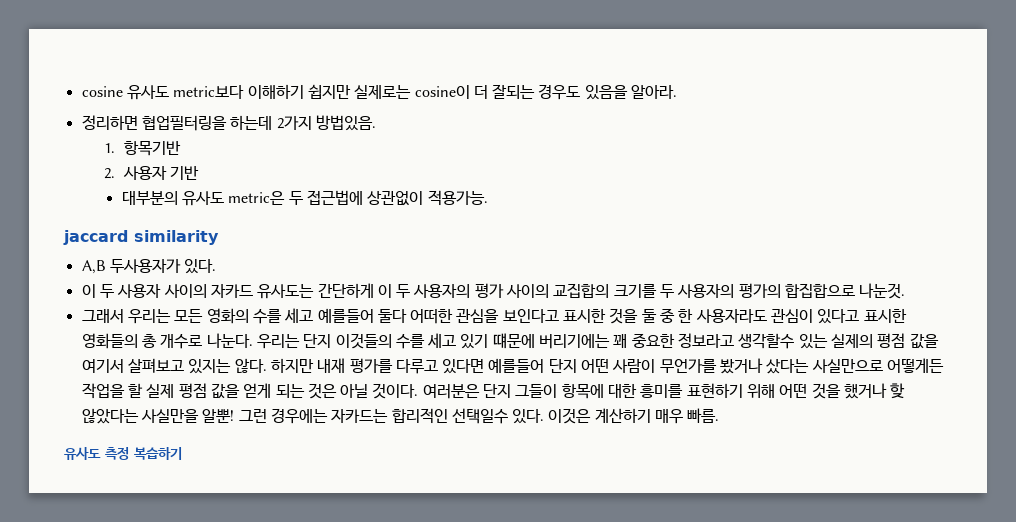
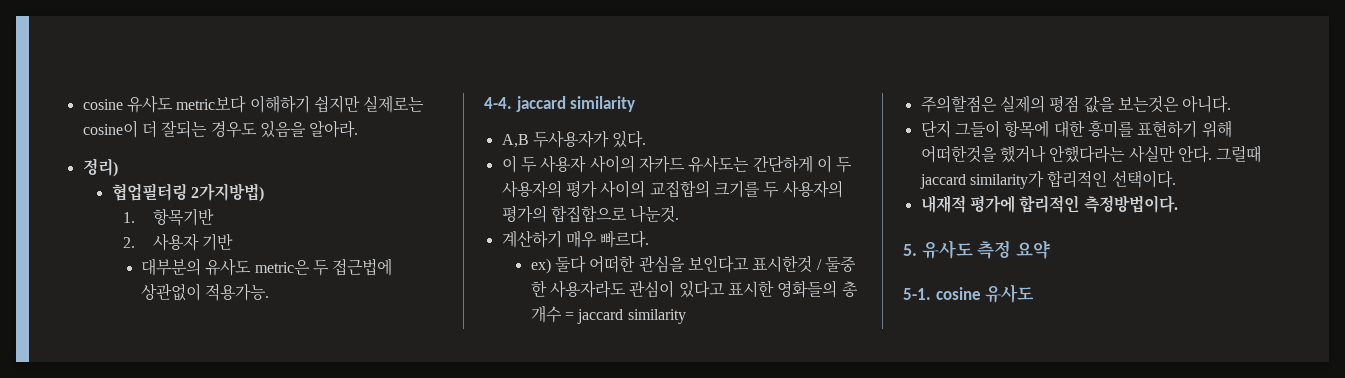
[81,115,376,131] 정리하면 협업필터링을 하는데 2가지 방법있음. -> [82,158,118,177] [111,183,265,202] 정리) // 협업필터링 2가지방법)
(488, 198) none -> [484,97,512,109] 4-4.
[81,308,676,324] 그래서 우리는 모든 영화의 수를 세고 예를들어 둘다 어떠한 관심을 보인다고 표시한 것을 둘 중 -> [501,230,650,248] [530,255,857,274] 계산하기 매우 빠르다. // ex) 둘다 어떠한 관심을 보인다고 표시한것 / 둘중
[160,333,939,349] [81,358,945,374] [81,383,480,399] 개수로 나눈다. 우리는 단지 이것들의 수를 세고 있기 떄문에 버리기에는 꽤 중요한 정보라고 생각할수 있는 실제의 평점 값을 여기서 살펴보고 있지는 않다. 하지만 내재 평가를 다루고 있다면 예를들어 단지 어떤 사람이 무언가를 봤거나 샀다는 사실만으로 어떻게든 작업을 할 실제 평점 값을 얻게 되는 것은 아닐 것이다. 여러분은 -> [530,305,686,324] [920,95,1232,113] 개수 = jaccard similarity // 주의할점은 실제의 평점 값을 보는것은 아니다. //
[779,383,906,399] [81,408,720,424] [64,447,182,460] 어떤 것을 했거나 핮 않았다는 사실만을 알뿐! 그런 경우에는 자카드는 합리적인 선택일수 있다. 이것은 계산하기 매우 빠름. // 유사도 측정 복습하기 -> [920,145,1262,163] [919,170,1176,189] [920,195,1178,213] [903,240,1051,259] [903,284,1035,303] 어떠한것을 했거나 안했다라는 사실만 안다. 그럴때 jaccard similarity가 합리적인 선택이다. // 내재적 평가에 합리적인 측정방법이다. // 5. 유사도 측정 요약 // 5-1. cosine 유사도

